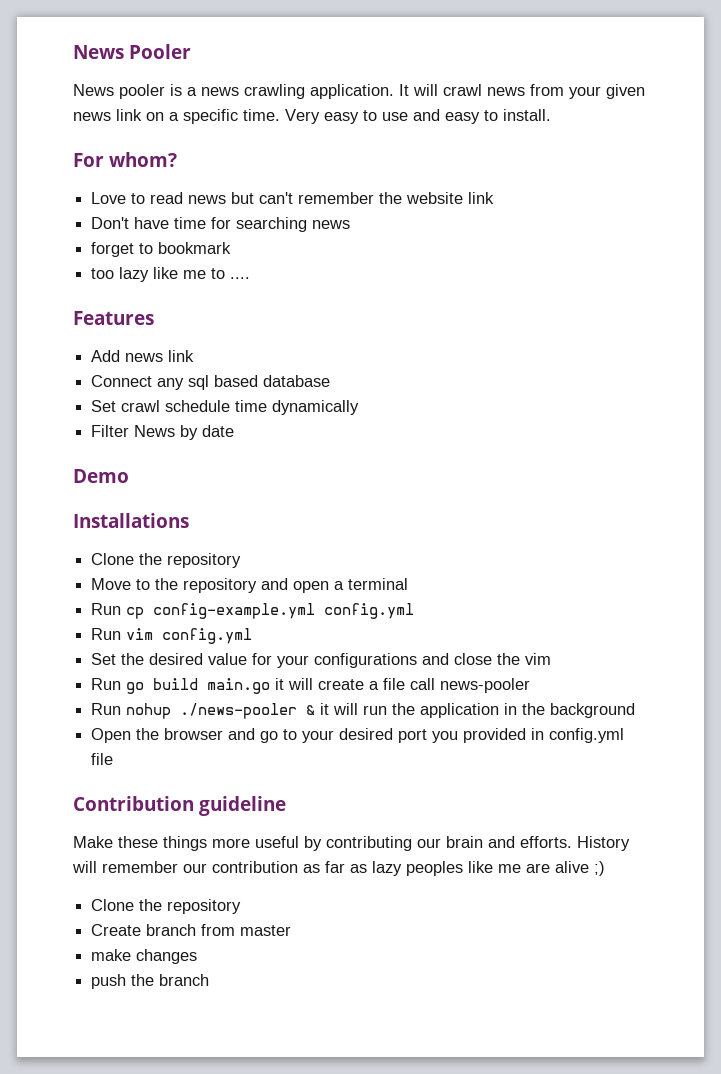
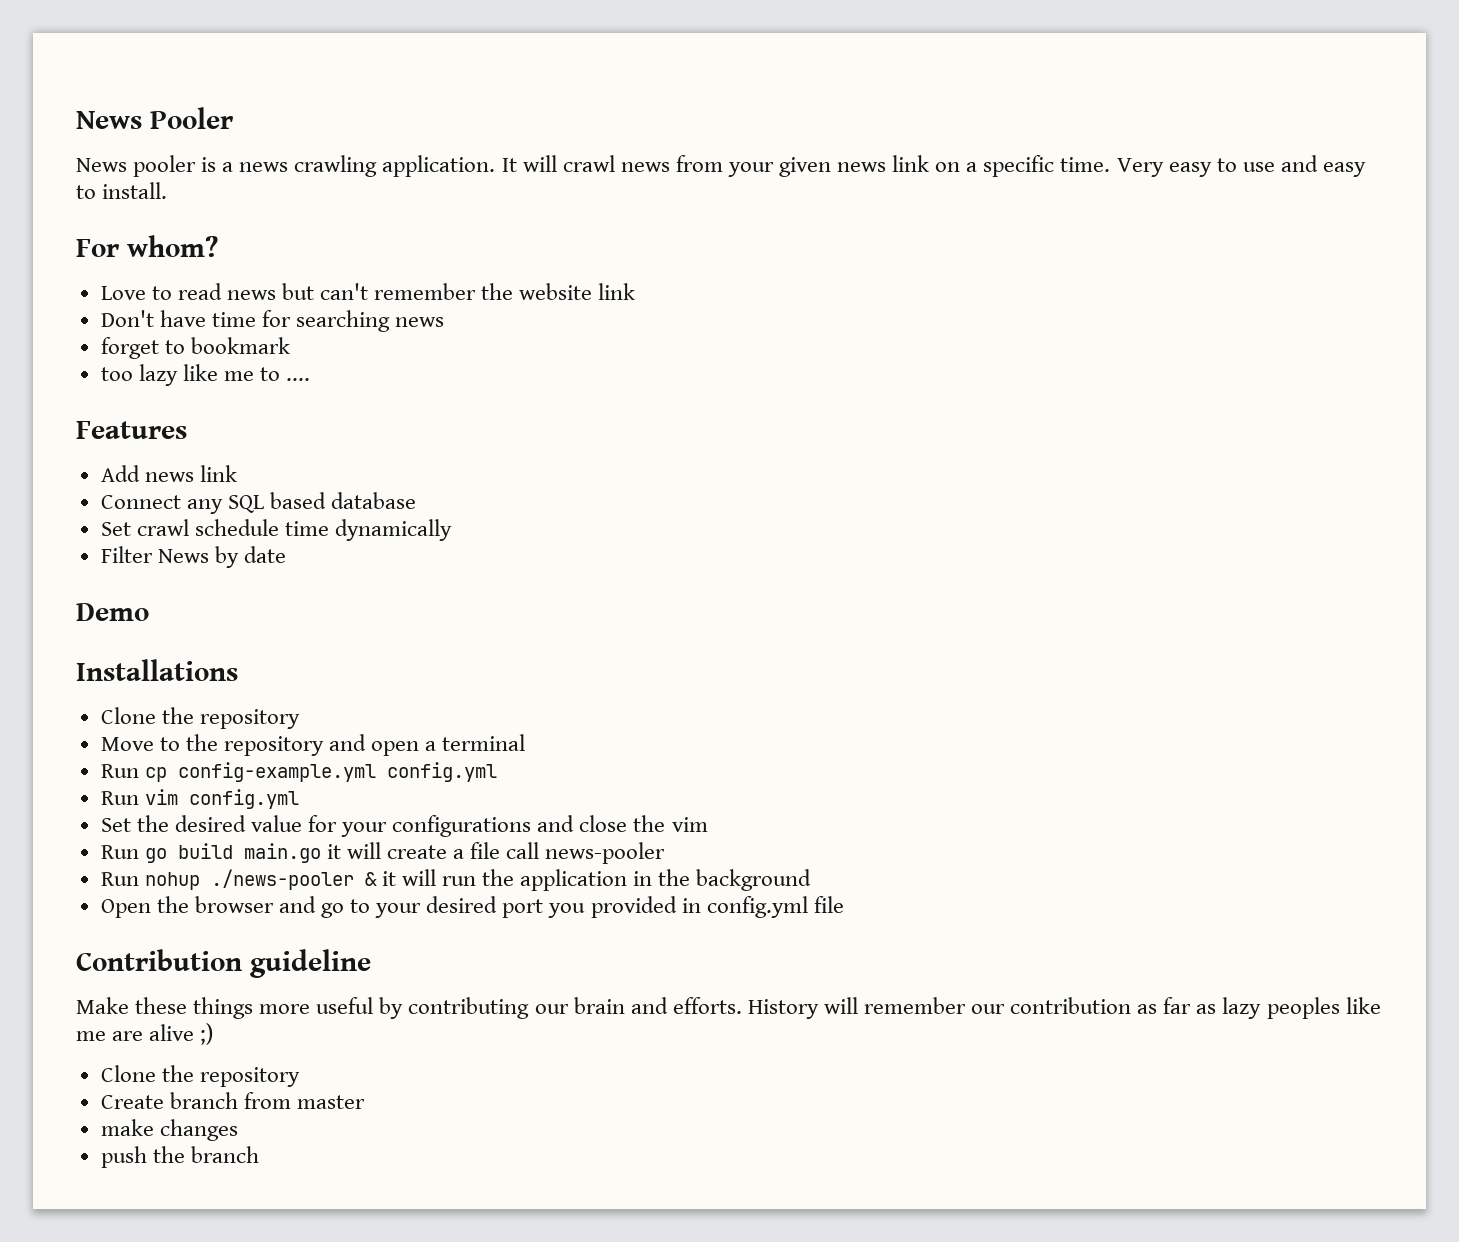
[188,375,210,390] sql -> [227,495,264,513] SQL

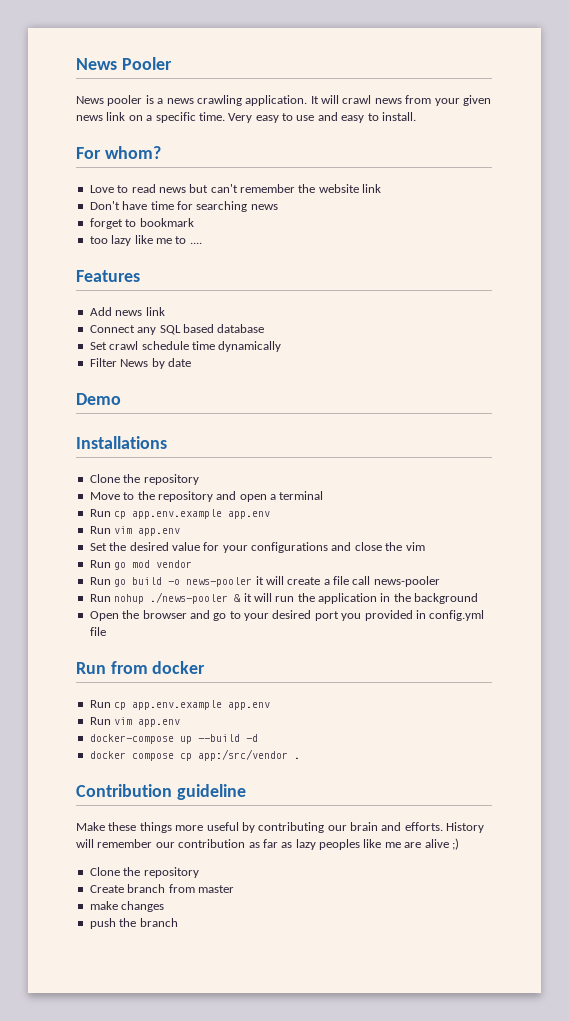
[177,762,497,782] [100,789,299,809] config-example.yml config.yml // Run vim config.yml -> [132,509,271,519] [89,526,181,536] app.env.example app.env // Run vim app.env
(708, 824) none -> [89,560,193,570] // Run go mod vendor
[243,843,321,863] main.go -> [168,577,253,587] -o news-pooler
(844, 904) none -> [76,661,206,674] [89,700,271,710] [89,717,181,727] [89,734,258,744] [89,749,300,761] // Run from docker // Run cp app.env.example app.env // Run vim app.env // docker-compose up --build -d // docker compose cp app:/src/vendor .

